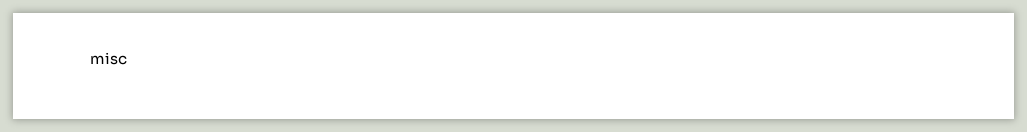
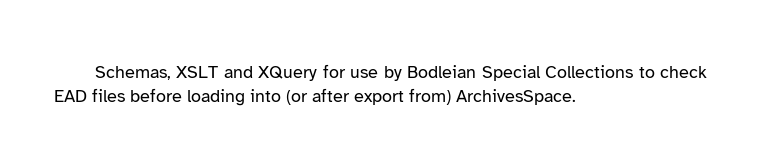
[90,52,127,65] misc -> [94,64,707,81] [54,88,576,106] Schemas, XSLT and XQuery for use by Bodleian Special Collections to check EAD files before loading into (or after export from) ArchivesSpace.

